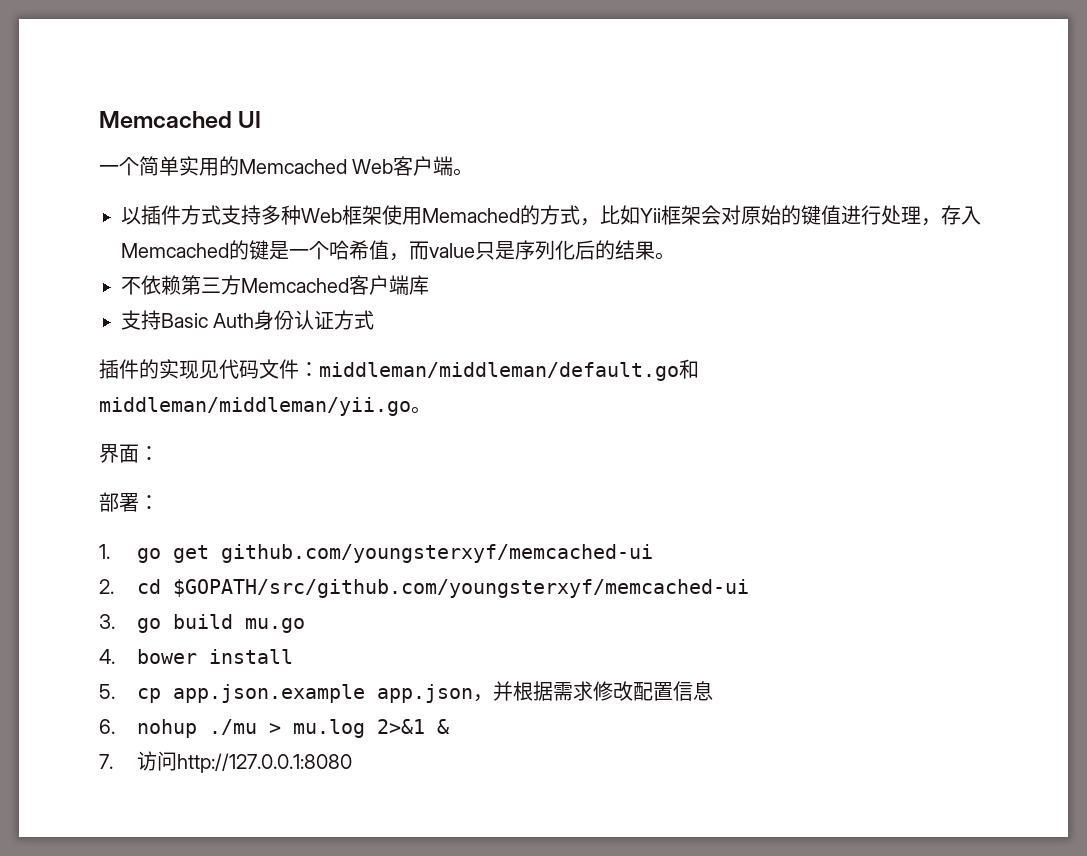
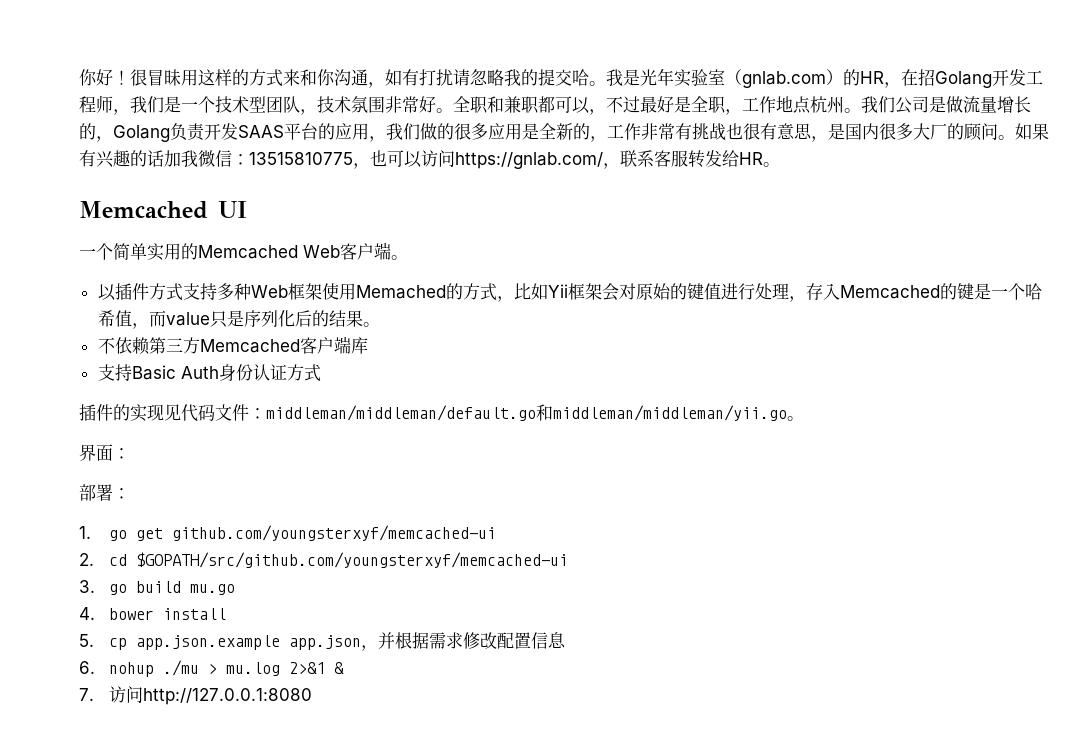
(99, 119) none -> [79,68,1043,88] [79,95,1031,115] [79,123,1049,142] [79,150,780,169] 你好！很冒昧用这样的方式来和你沟通，如有打扰请忽略我的提交哈。我是光年实验室（gnlab.com）的HR，在招Golang开发工程师，我们是一个技术型团队，技术氛围非常好。全职和兼职都可以，不过最好是全职，工作地点杭州。我们公司是做流量增长的，Golang负责开发SAAS平台的应用，我们做的很多应用是全新的，工作非常有挑战也很有意思，是国内很多大厂的顾问。如果有兴趣的话加我微信：13515810775，也可以访问https://gnlab.com/，联系客服转发给HR。 //

